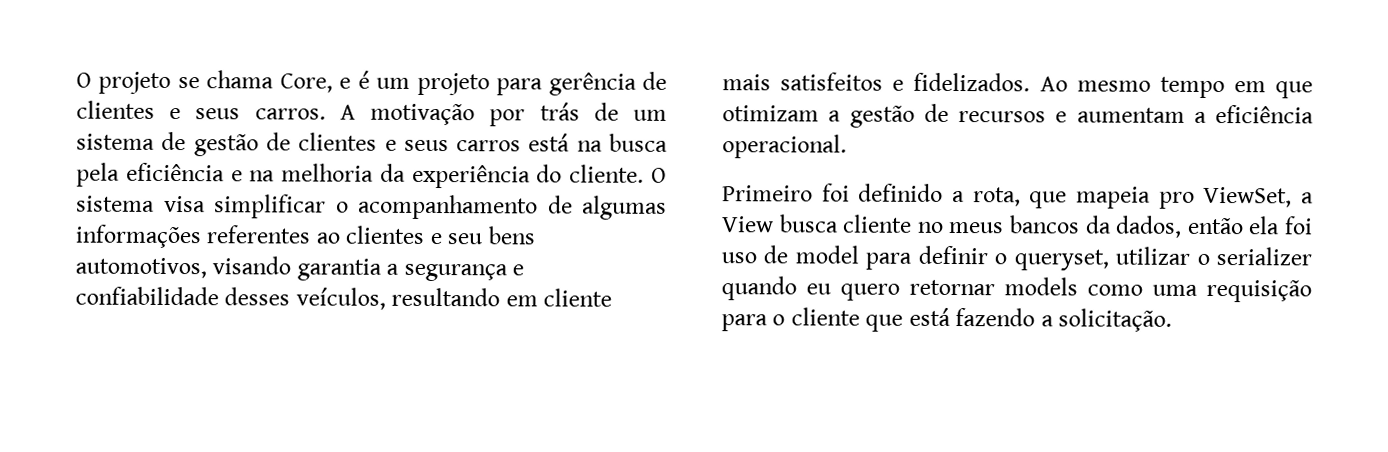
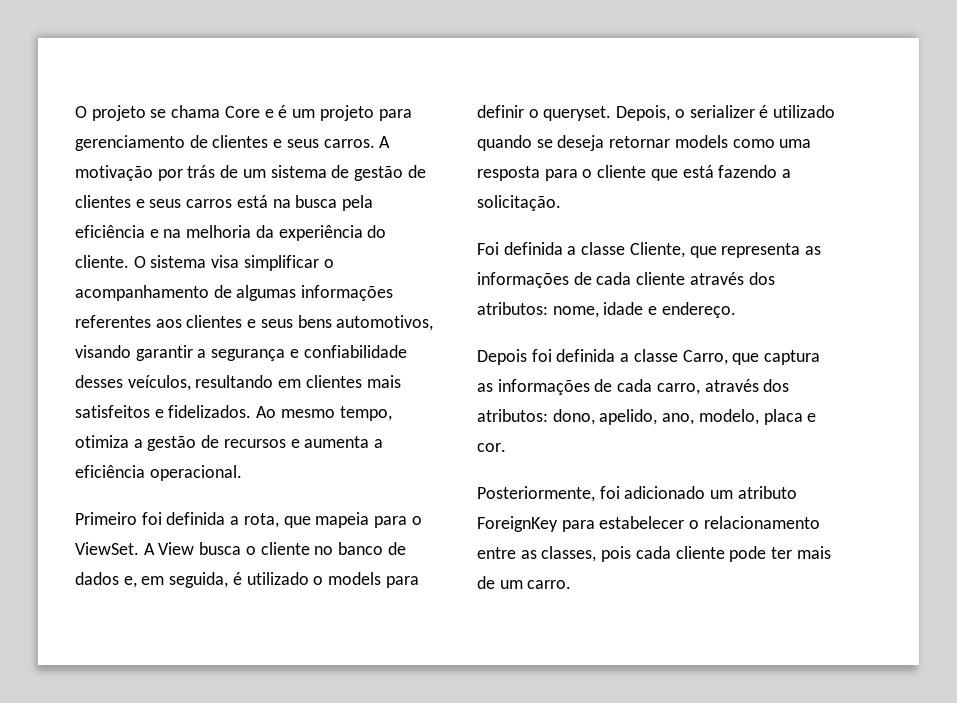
[279,73,333,93] Core, -> [224,106,260,118] Core
[548,72,637,96] gerência -> [75,135,185,151] gerenciamento
[315,225,483,245] ao clientes e seu -> [155,315,293,328] aos clientes e seus
[296,258,382,281] garantia -> [135,345,193,361] garantir
[543,288,613,307] cliente -> [305,375,362,388] clientes
[1159,76,1313,99] [722,105,819,122] tempo em que otimizam -> [339,406,392,421] [75,435,129,448] tempo, otimiza
[1076,107,1185,123] aumentam -> [304,436,370,448] aumenta
[858,183,944,202] definido -> [166,512,226,525] definida
[1158,186,1314,209] pro ViewSet, a -> [374,516,422,528] [75,542,155,555] para o ViewSet. A
(839, 223) none -> [245,546,256,555] o
[948,215,1313,238] [721,245,1312,271] [721,276,900,301] meus bancos da dados, então ela foi uso de model para definir o queryset, utilizar o serializer quando eu quero -> [338,542,406,555] [75,572,419,588] [477,105,836,121] [477,135,605,151] banco de dados e, em seguida, é utilizado o models para definir o queryset. Depois, o serializer é utilizado quando se deseja
[1206,279,1312,303] requisição -> [477,166,540,181] resposta
(1173, 320) none -> [477,242,822,258] [477,272,775,288] [477,302,736,318] [477,349,821,365] [477,379,790,395] [477,409,817,425] [477,443,506,452] [477,486,797,502] [477,516,820,532] [477,546,831,562] [477,576,572,589] // Foi definida a classe Cliente, que representa as informações de cada cliente através dos atributos: nome, idade e endereço. // Depois foi definida a classe Carro, que captura as informações de cada carro, através dos atributos: dono, apelido, ano, modelo, placa e cor. // Posteriormente, foi adicionado um atributo ForeignKey para estabelecer o relacionamento entre as classes, pois cada cliente pode ter mais de um carro.

